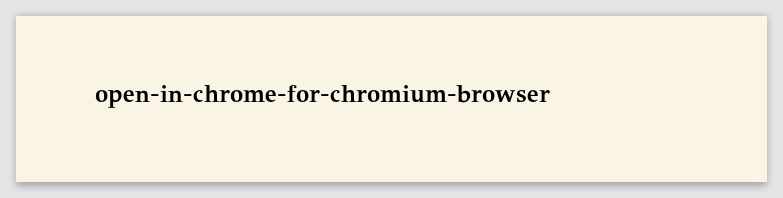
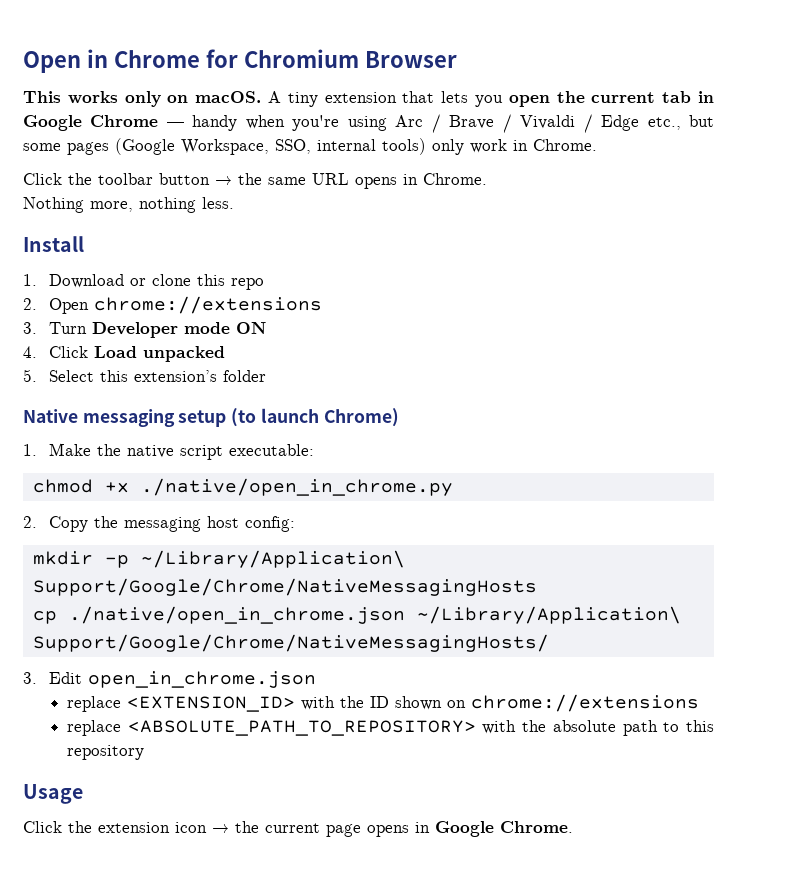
[95,85,550,108] open-in-chrome-for-chromium-browser -> [23,49,457,73] [23,91,714,107] [23,114,714,133] [23,138,597,155] [23,173,487,189] [23,197,234,213] [23,236,84,252] [23,274,264,290] [23,296,322,314] [23,322,266,338] [23,346,225,362] [23,369,266,382] [23,408,399,427] [23,443,314,460] [32,478,453,496] [23,516,295,532] [32,550,405,568] [32,578,537,596] [32,606,681,624] [32,634,549,652] [23,671,316,688] [67,694,700,712] [67,720,714,736] [67,745,145,760] [23,784,83,804] [23,821,573,837] Open in Chrome for Chromium Browser // This works only on macOS. A tiny extension that lets you open the current tab in Google Chrome — handy when you're using Arc / Brave / Vivaldi / Edge etc., but some pages (Google Workspace, SSO, internal tools) only work in Chrome. // Click the toolbar button → the same URL opens in Chrome. // Nothing more, nothing less. // Install // 1. Download or clone this repo // 2. Open chrome://extensions // 3. Turn Developer mode ON // 4. Click Load unpacked // 5. Select this extension’s folder // Native messaging setup (to launch Chrome) // 1. Make the native script executable: // chmod +x ./native/open_in_chrome.py // 2. Copy the messaging host config: // mkdir -p ~/Library/Application\ Support/Google/Chrome/NativeMessagingHosts // cp ./native/open_in_chrome.json ~/Library/Application\ Support/Google/Chrome/NativeMessagingHosts/ // 3. Edit open_in_chrome.json // replace <EXTENSION_ID> with the ID shown on chrome://extensions // replace <ABSOLUTE_PATH_TO_REPOSITORY> with the absolute path to this repository // Usage // Click the extension icon → the current page opens in Google Chrome.

